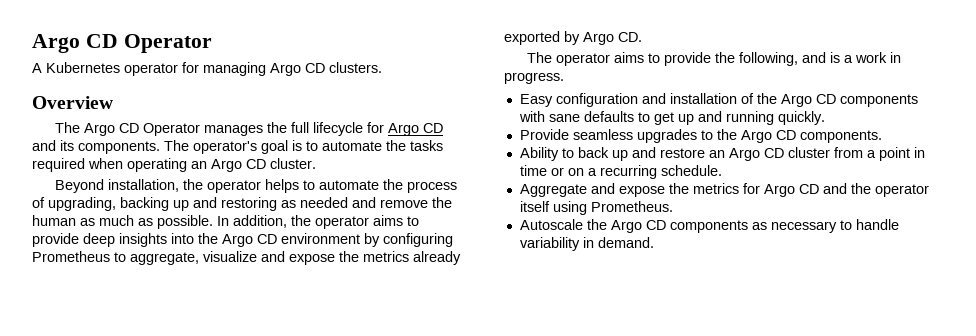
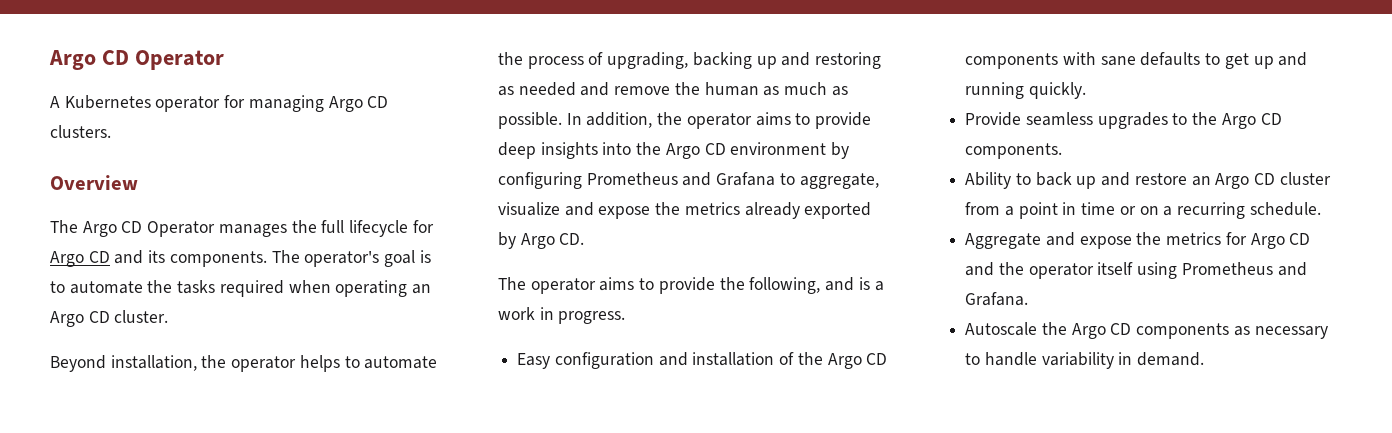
(110, 256) none -> [682,172,776,186] and Grafana
[590,201,673,212] Prometheus. -> [1181,262,1307,276] [965,292,1029,306] Prometheus and Grafana.

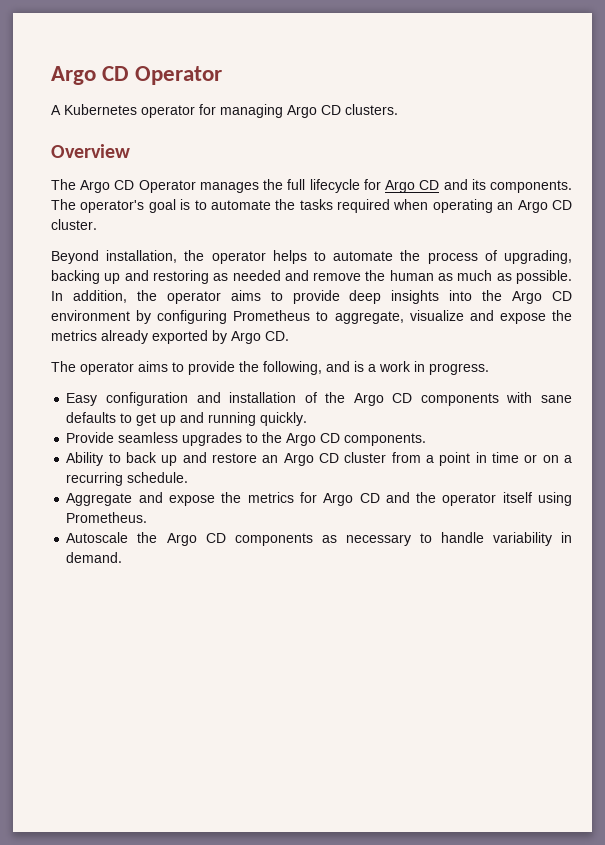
[682,172,776,186] and Grafana -> (311, 315) none
[1181,262,1307,276] [965,292,1029,306] Prometheus and Grafana. -> [66,512,148,523] Prometheus.

